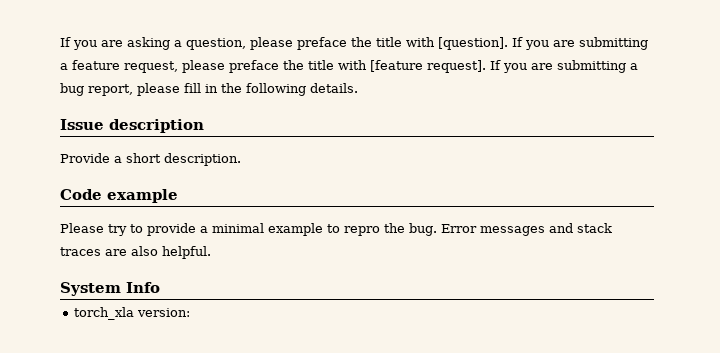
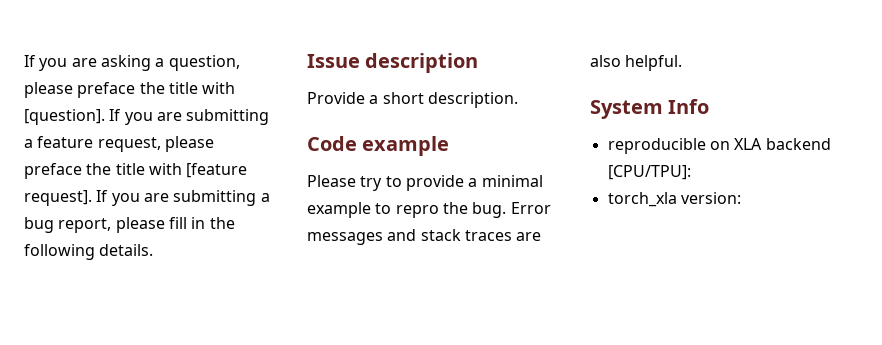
(160, 287) none -> [607,138,831,154] [607,165,691,180] // reproducible on XLA backend [CPU/TPU]:

